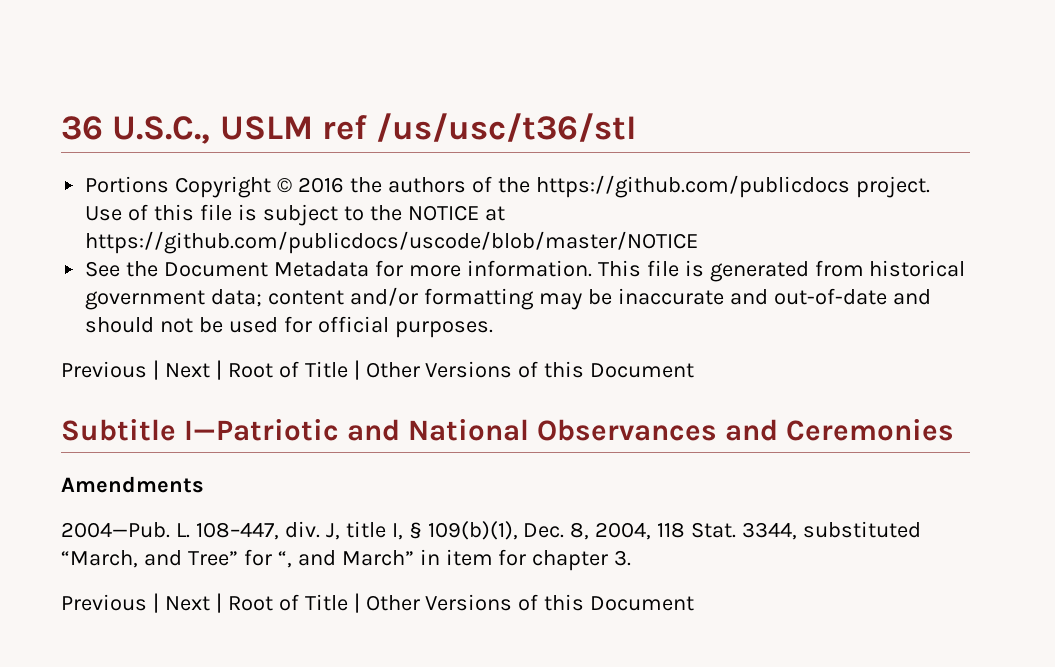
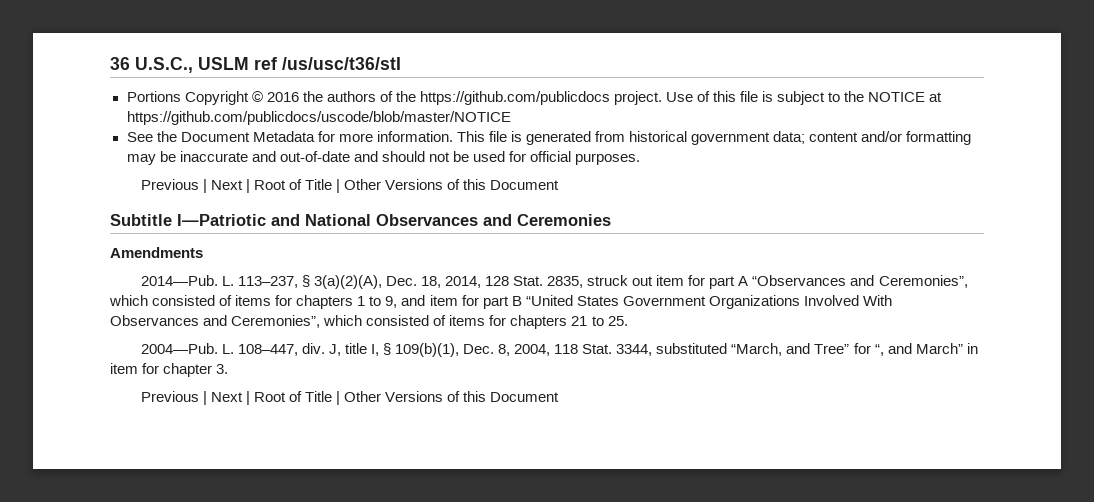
(204, 484) none -> [140,275,968,289] [109,295,892,309] [110,315,628,329] // 2014—Pub. L. 113–237, § 3(a)(2)(A), Dec. 18, 2014, 128 Stat. 2835, struck out item for part A “Observances and Ceremonies”, which consisted of items for chapters 1 to 9, and item for part B “United States Government Organizations Involved With Observances and Ceremonies”, which consisted of items for chapters 21 to 25.

